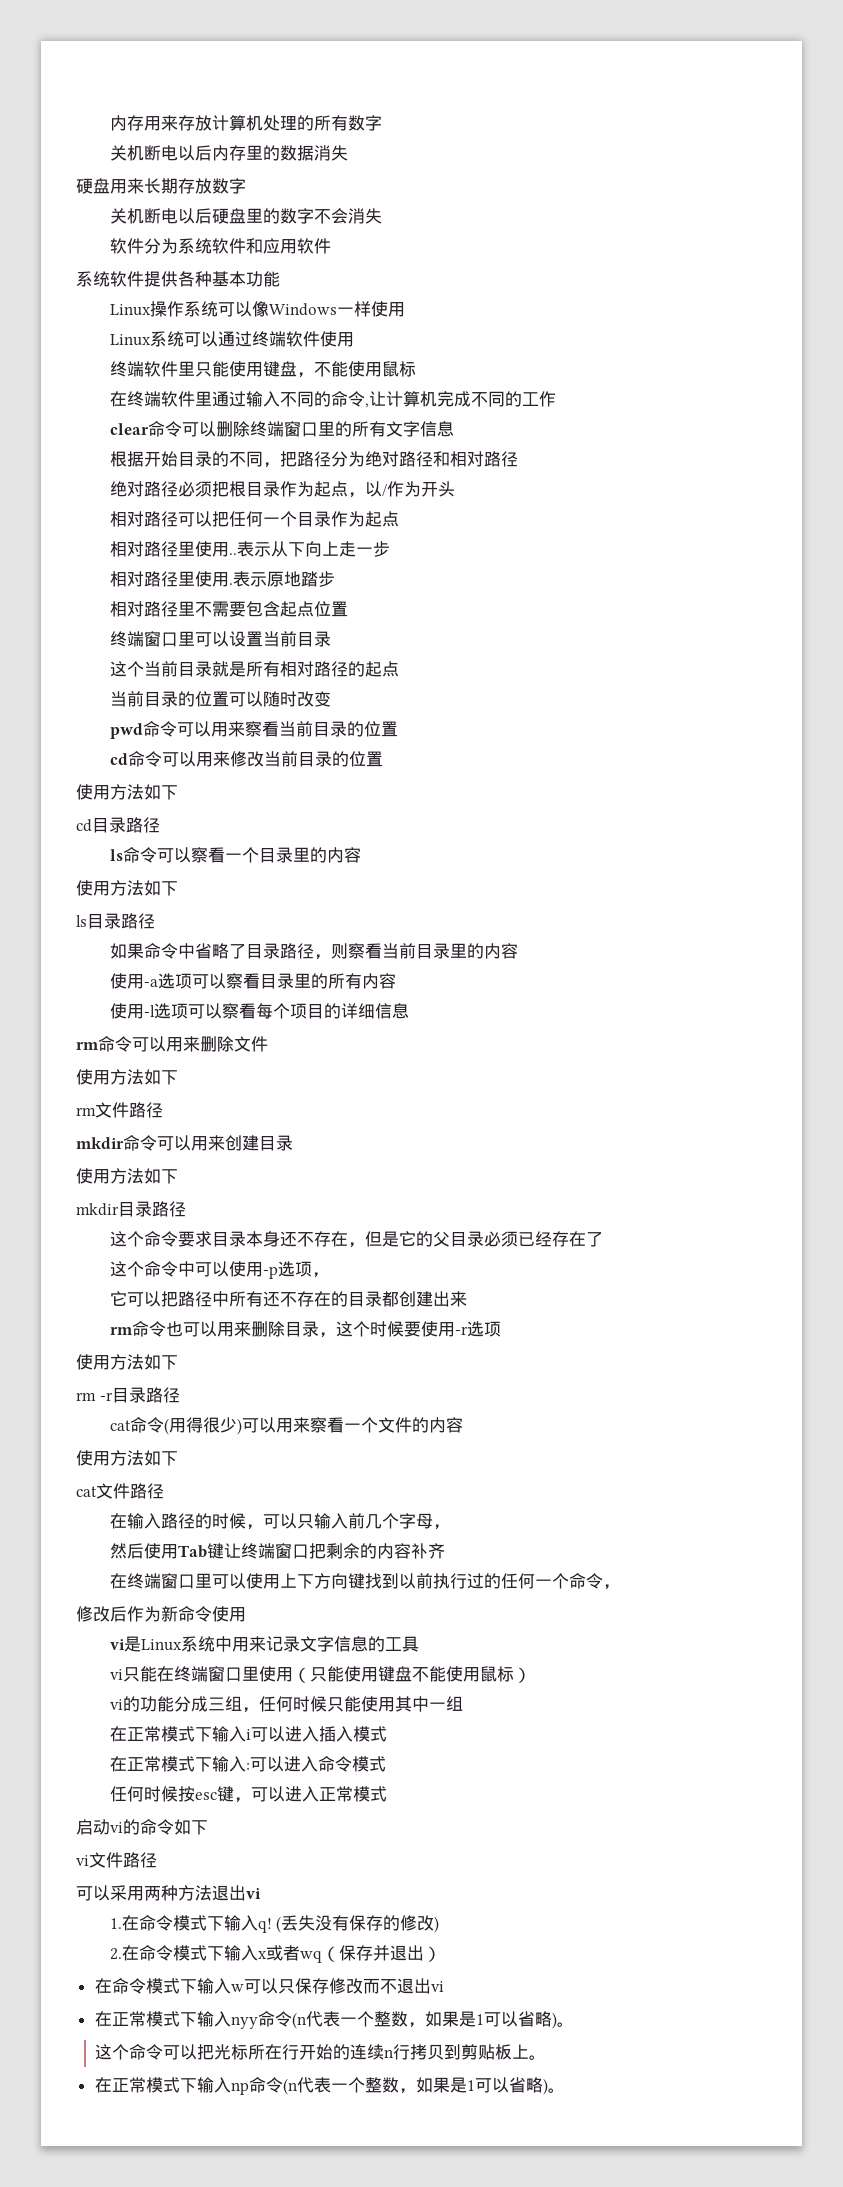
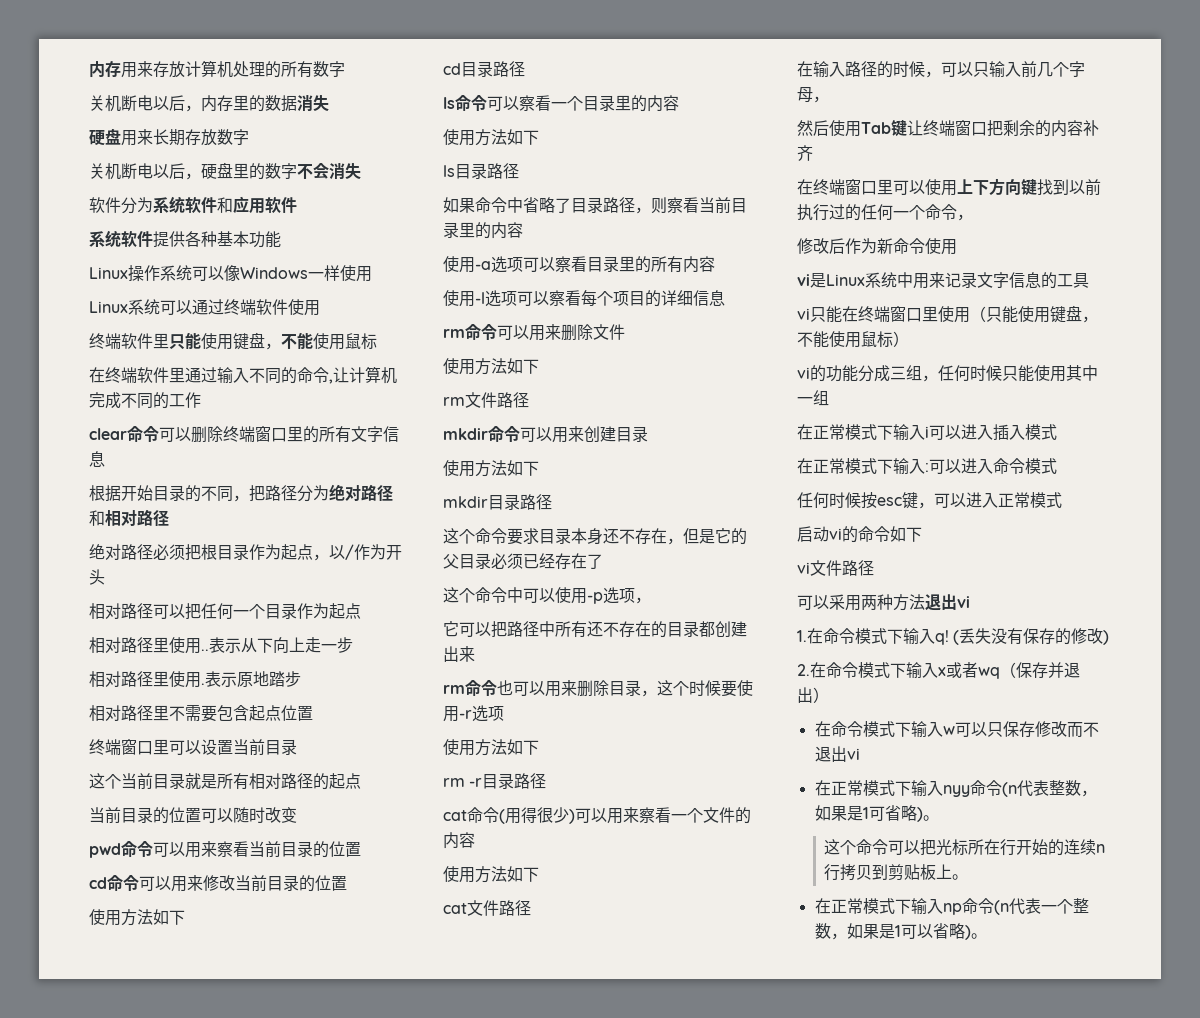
(212, 153) none -> [185,105,201,112] ，
(212, 216) none -> [185,173,201,180] ，
(412, 1674) none -> [1082,316,1098,323] ，
[339,2011,518,2028] 一个整数，如果是1可以 -> [1048,780,1097,797] [814,805,885,821] 整数，如果是1可

